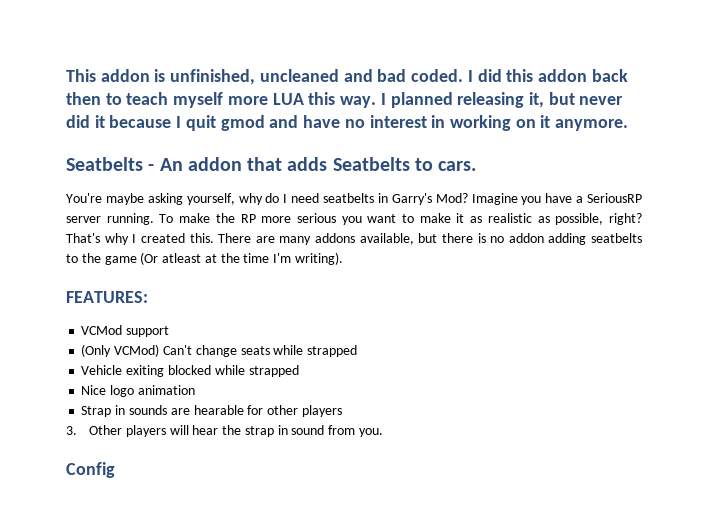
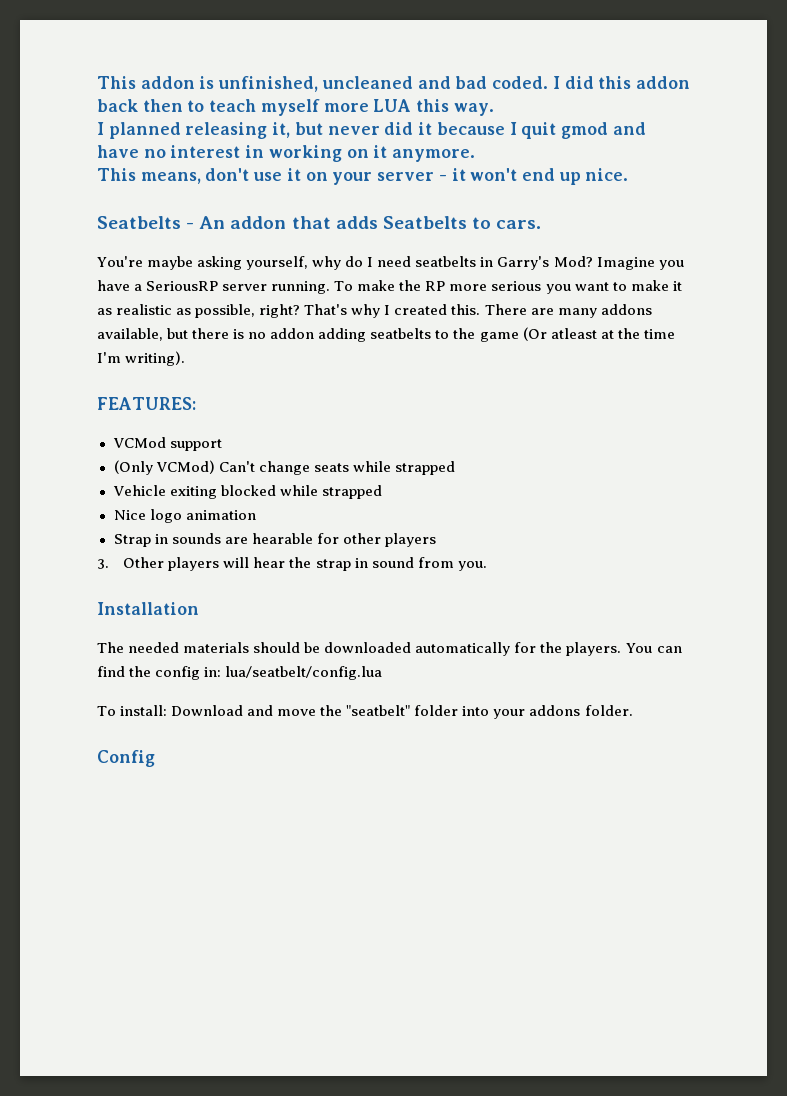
(377, 102) none -> (494, 109) //
(629, 125) none -> [97,168,629,185] // This means, don't use it on your server - it won't end up nice.
(383, 432) none -> [97,602,199,615] [97,642,682,656] [97,666,383,680] [97,705,633,719] // Installation // The needed materials should be downloaded automatically for the players. You can find the config in: lua/seatbelt/config.lua // To install: Download and move the "seatbelt" folder into your addons folder.

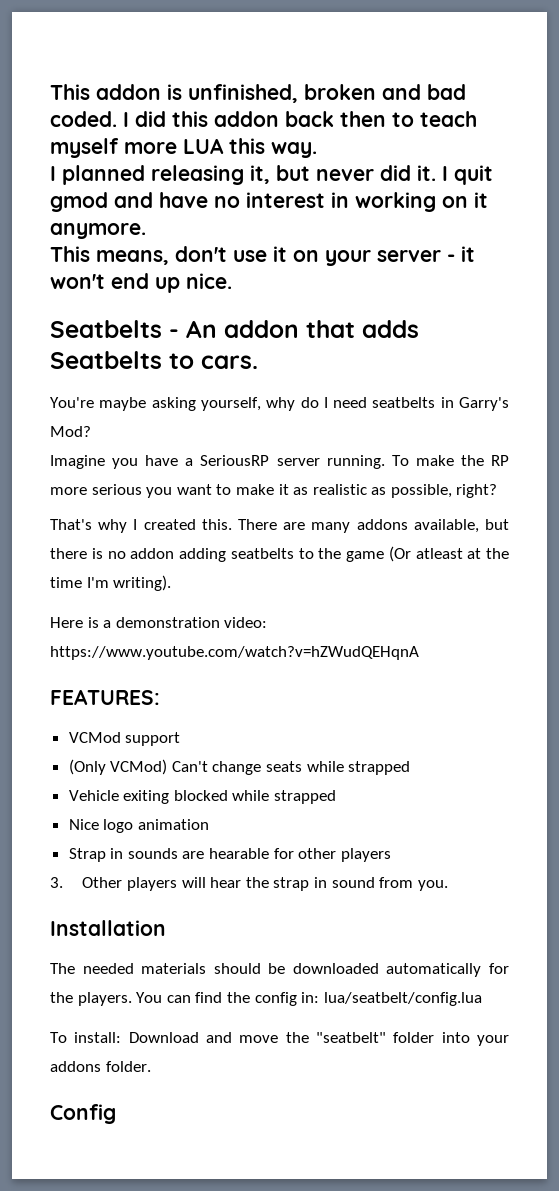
[321,76,413,89] uncleaned -> [304,84,376,100] broken
[418,122,505,135] it because -> [417,165,436,181] it.
(593, 261) none -> (91, 431) //
(301, 311) none -> (498, 491) //
(186, 358) none -> [50,617,268,628] [50,646,419,660] // Here is a demonstration video: https://www.youtube.com/watch?v=hZWudQEHqnA

